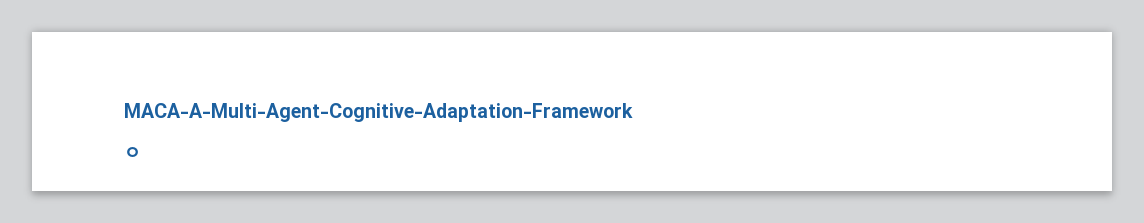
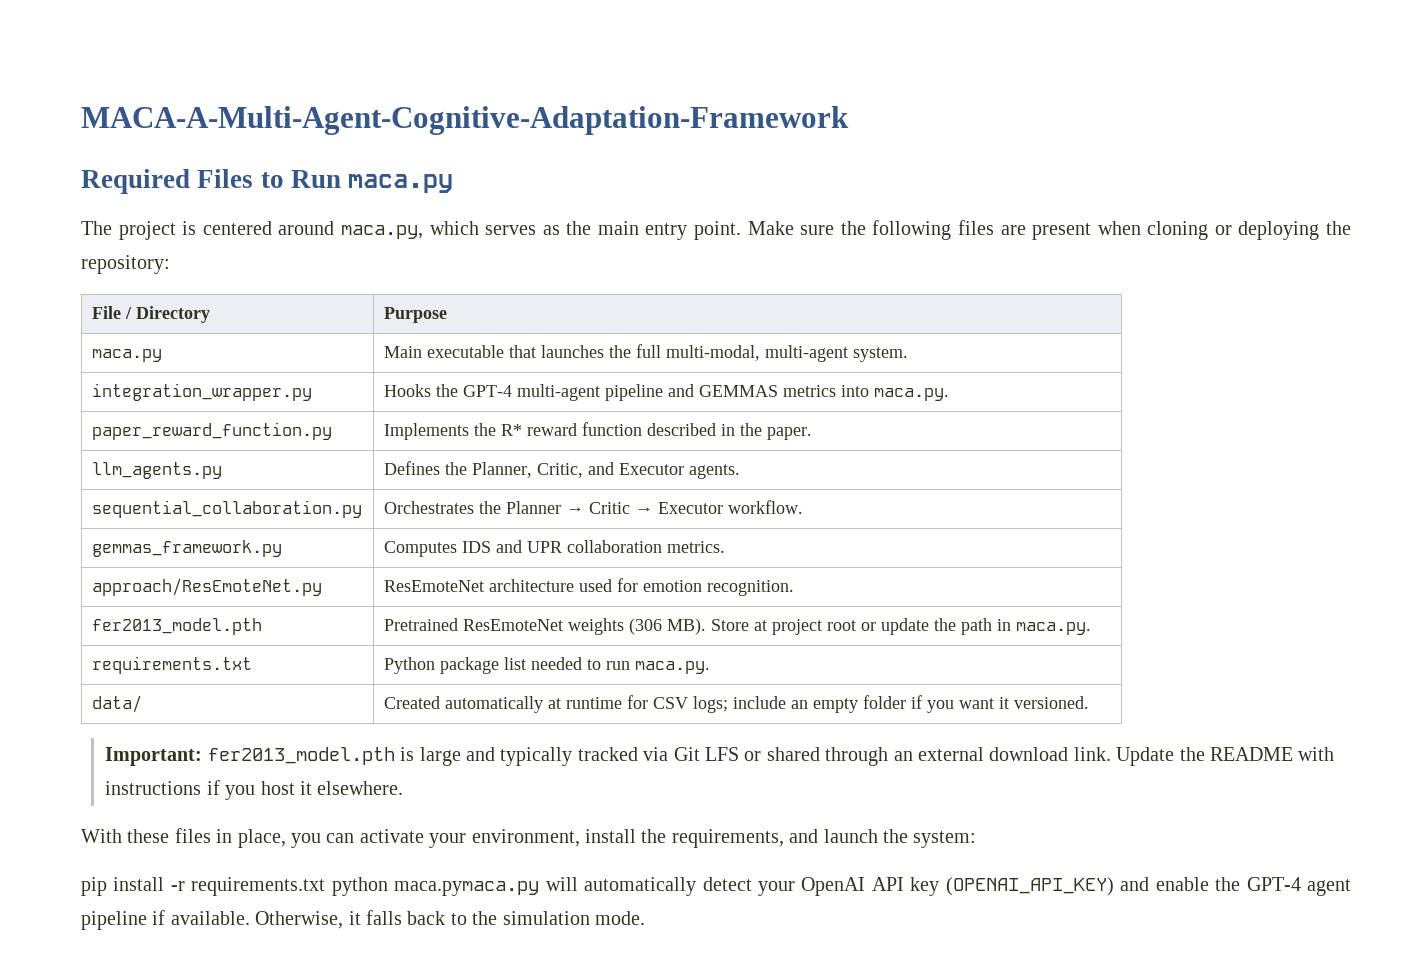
[124,147,141,159] ㅇ -> [81,169,454,194] [81,220,1351,240] [81,255,170,274] [91,306,210,323] [383,307,447,323] [91,349,162,362] [383,344,908,362] [91,383,312,401] [383,384,949,401] [91,422,332,440] [383,422,812,440] [91,462,222,479] [383,461,740,479] [91,500,362,518] [383,500,803,514] [91,540,282,557] [383,540,725,557] [91,578,322,596] [383,578,794,596] [91,618,262,635] [383,618,1091,635] [91,656,252,674] [383,657,710,674] [91,695,142,713] [383,695,1089,713] [105,747,1335,766] [105,780,404,800] [81,828,977,848] [81,877,1351,896] [81,910,645,930] Required Files to Run maca.py // The project is centered around maca.py, which serves as the main entry point. Make sure the following files are present when cloning or deploying the repository: // File / Directory | Purpose // maca.py | Main executable that launches the full multi-modal, multi-agent system. // integration_wrapper.py | Hooks the GPT-4 multi-agent pipeline and GEMMAS metrics into maca.py. // paper_reward_function.py | Implements the R* reward function described in the paper. // llm_agents.py | Defines the Planner, Critic, and Executor agents. // sequential_collaboration.py | Orchestrates the Planner → Critic → Executor workflow. // gemmas_framework.py | Computes IDS and UPR collaboration metrics. // approach/ResEmoteNet.py | ResEmoteNet architecture used for emotion recognition. // fer2013_model.pth | Pretrained ResEmoteNet weights (306 MB). Store at project root or update the path in maca.py. // requirements.txt | Python package list needed to run maca.py. // data/ | Created automatically at runtime for CSV logs; include an empty folder if you want it versioned. // Important: fer2013_model.pth is large and typically tracked via Git LFS or shared through an external download link. Update the README with instructions if you host it elsewhere. // With these files in place, you can activate your environment, install the requirements, and launch the system: // pip install -r requirements.txt python maca.pymaca.py will automatically detect your OpenAI API key (OPENAI_API_KEY) and enable the GPT-4 agent pipeline if available. Otherwise, it falls back to the simulation mode.

